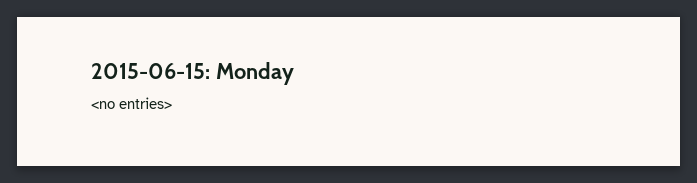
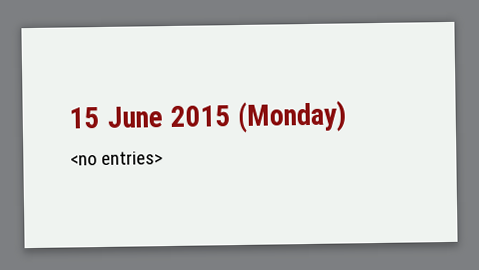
[91,62,294,85] 2015-06-15: Monday -> [69,100,348,134] 15 June 2015 (Monday)

